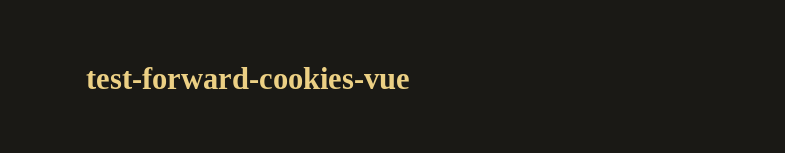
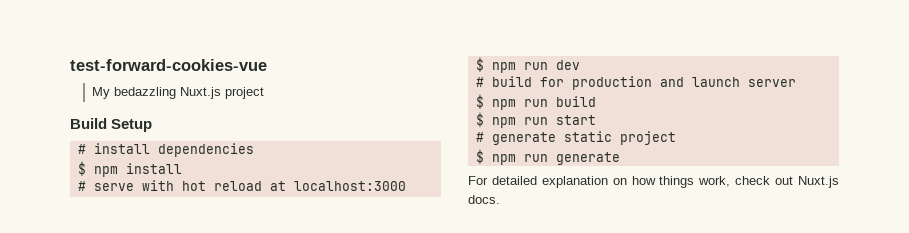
(410, 78) none -> [91,87,264,99] [70,118,153,132] [77,143,254,157] [77,161,182,177] [77,180,406,191] [475,57,580,73] [475,76,796,90] [475,94,596,110] [475,112,596,128] [475,131,676,145] [475,149,620,165] [468,176,839,188] [468,195,500,204] // My bedazzling Nuxt.js project // Build Setup // # install dependencies // $ npm install // # serve with hot reload at localhost:3000 // $ npm run dev // # build for production and launch server // $ npm run build // $ npm run start // # generate static project // $ npm run generate // For detailed explanation on how things work, check out Nuxt.js docs.

